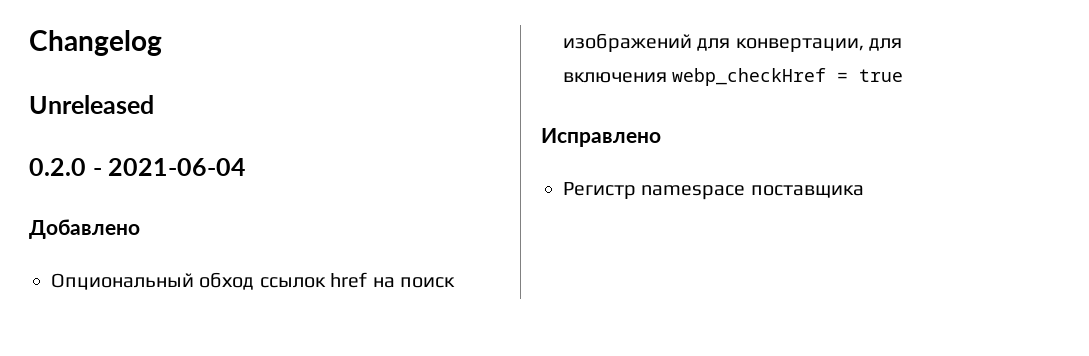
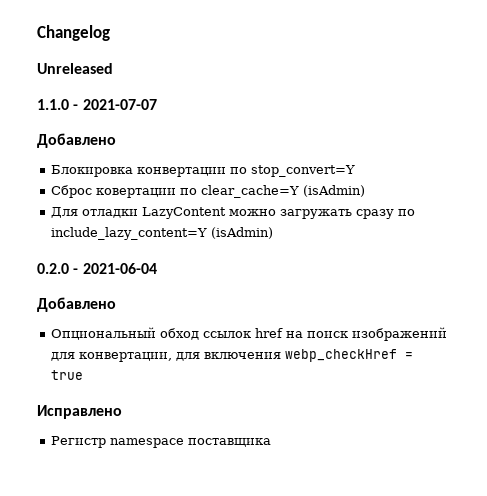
(154, 104) none -> [37,99,157,110] [37,133,116,148] [51,165,356,177] [51,185,366,198] [51,207,416,219] [51,227,274,240] // 1.1.0 - 2021-07-07 // Добавлено // Блокировка конвертации по stop_convert=Y // Сброс ковертации по clear_cache=Y (isAdmin) // Для отладки LazyContent можно загружать сразу по include_lazy_content=Y (isAdmin)

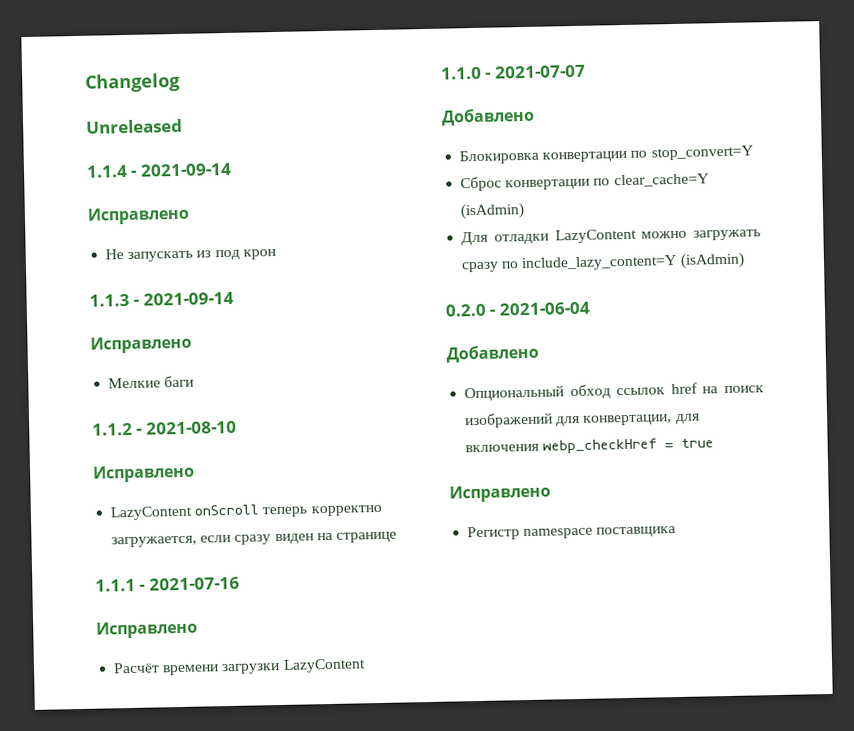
(113, 68) none -> [86,162,232,178] [87,206,190,225] [105,249,276,262] [89,291,234,307] [90,335,192,354] [108,375,195,389] [92,420,237,436] [92,464,195,483] [110,504,382,521] [111,531,397,548] [95,576,240,592] [96,620,198,639] [113,658,366,676] // 1.1.4 - 2021-09-14 // Исправлено // Не запускать из под крон // 1.1.3 - 2021-09-14 // Исправлено // Мелкие баги // 1.1.2 - 2021-08-10 // Исправлено // LazyContent onScroll теперь корректно загружается, если сразу виден на странице // 1.1.1 - 2021-07-16 // Исправлено // Расчёт времени загрузки LazyContent
[96,188,177,198] ковертации -> [505,178,591,191] конвертации

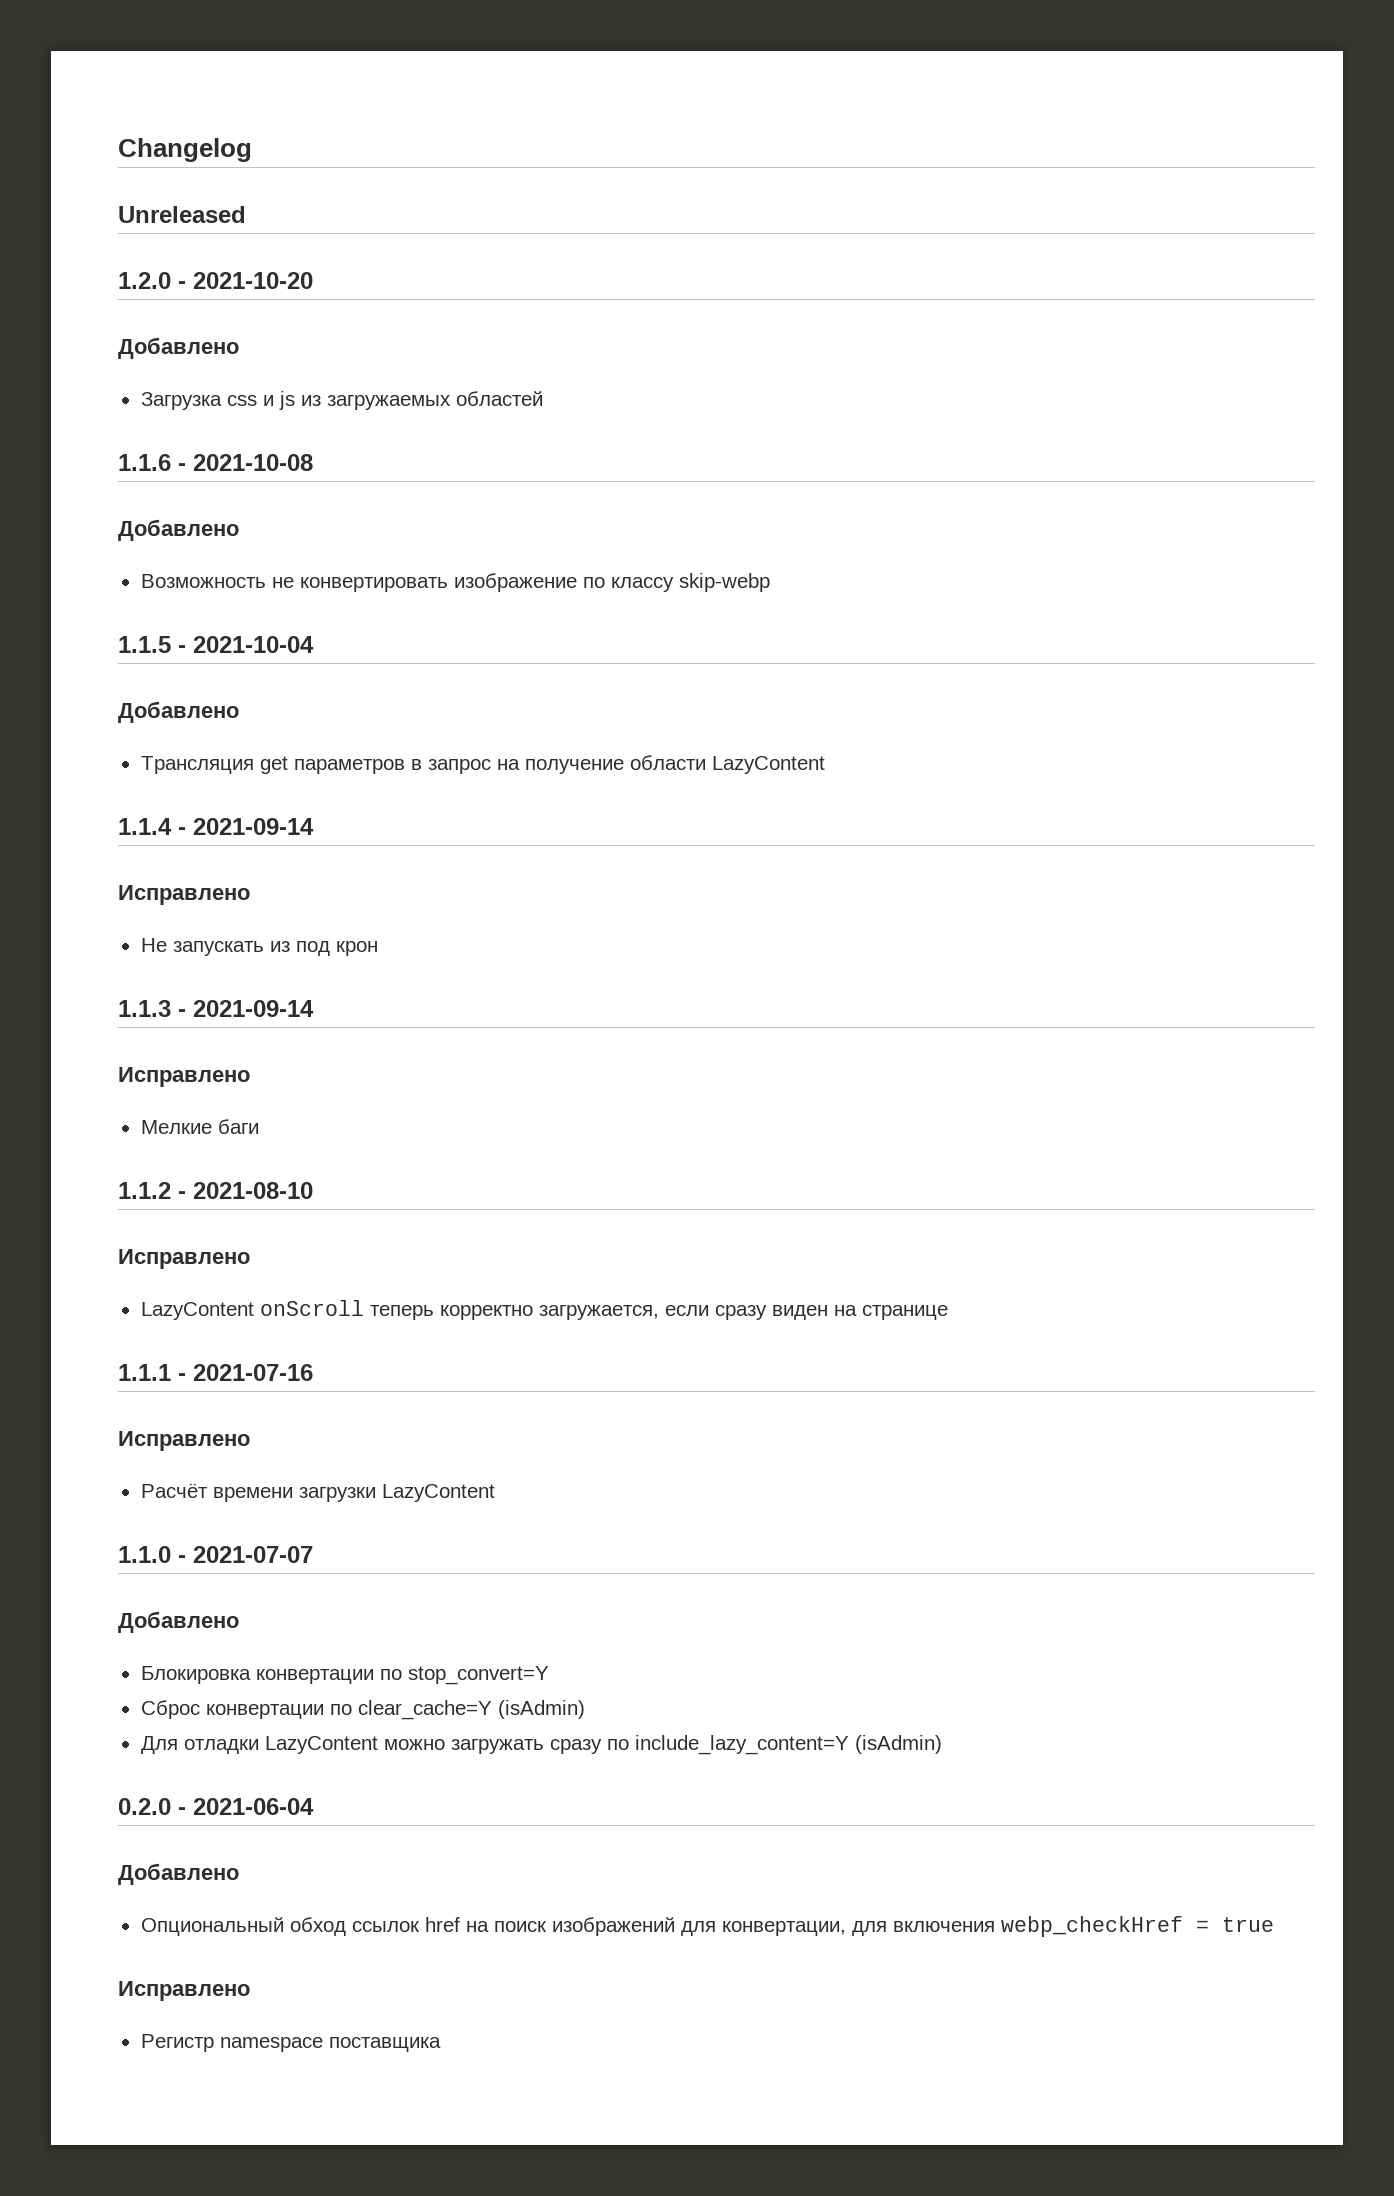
(183, 126) none -> [118,272,313,289] [118,337,239,359] [140,391,543,410] [118,454,313,471] [118,519,239,541] [140,573,770,592] [118,636,314,653] [118,701,239,723] [140,755,825,774] // 1.2.0 - 2021-10-20 // Добавлено // Загрузка css и js из загружаемых областей // 1.1.6 - 2021-10-08 // Добавлено // Возможность не конвертировать изображение по классу skip-webp // 1.1.5 - 2021-10-04 // Добавлено // Трансляция get параметров в запрос на получение области LazyContent

